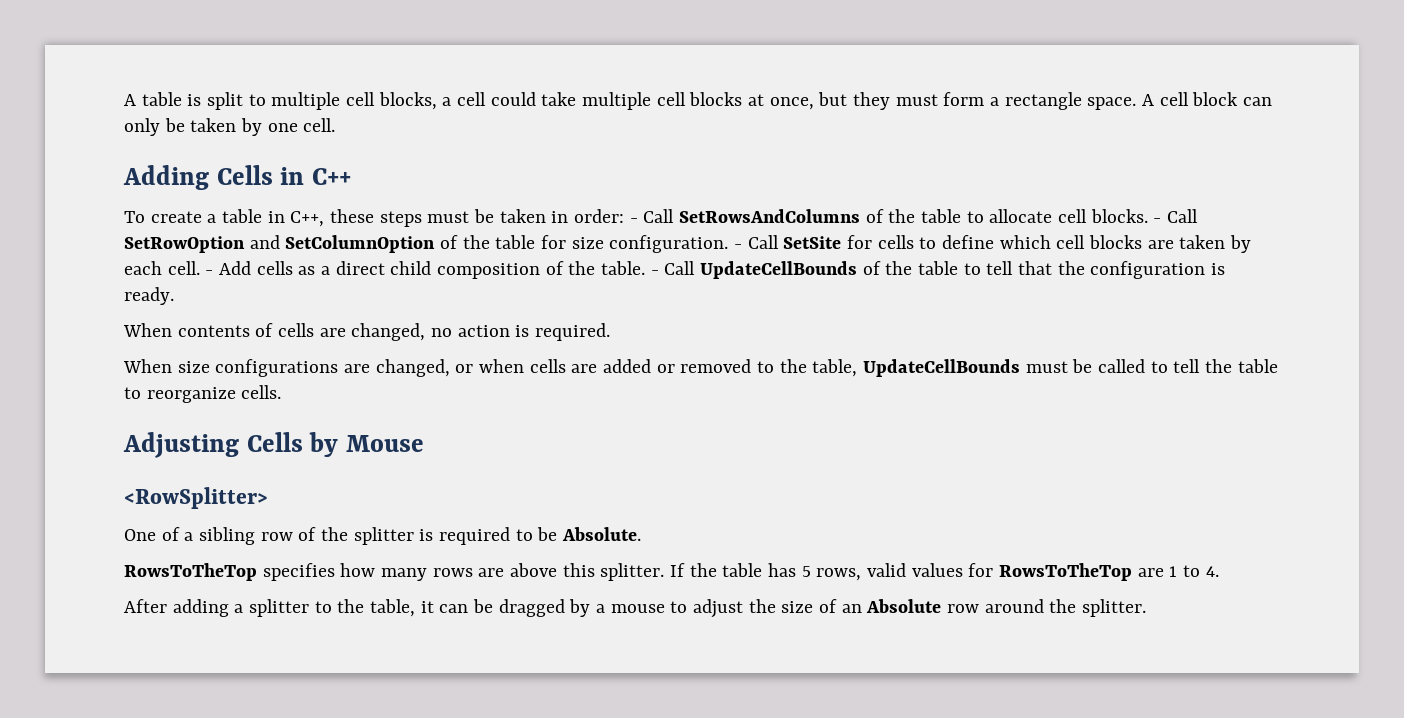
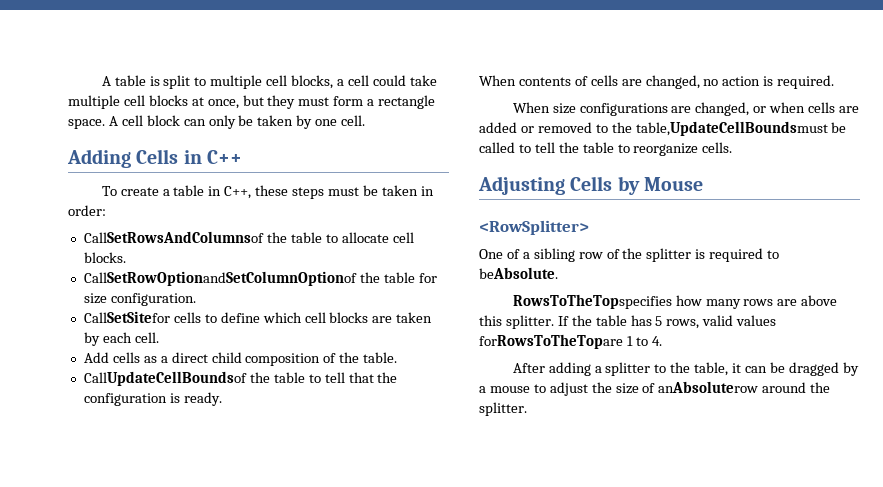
[629,209,884,223] - Call SetRowsAndColumns of -> [83,231,264,243] // CallSetRowsAndColumnsof
[1153,209,1199,223] [124,235,459,253] - Call SetRowOption and SetColumnOption of -> [83,271,357,286] // CallSetRowOptionandSetColumnOptionof
[734,235,873,249] - Call SetSite for -> [83,311,170,323] // CallSetSitefor
[205,270,214,275] - -> (159, 337) //
[650,261,881,279] - Call UpdateCellBounds of -> [83,371,247,386] // CallUpdateCellBoundsof
[812,359,1068,377] table, UpdateCellBounds must -> [635,121,828,136] table,UpdateCellBoundsmust
[537,527,642,541] [124,563,335,581] be Absolute. // RowsToTheTop specifies -> [479,267,558,279] [512,294,672,309] beAbsolute. // RowsToTheTopspecifies
[968,563,1164,581] for RowsToTheTop are -> [479,334,623,349] forRowsToTheTopare
[841,599,980,613] an Absolute row -> [658,381,759,393] anAbsoluterow

